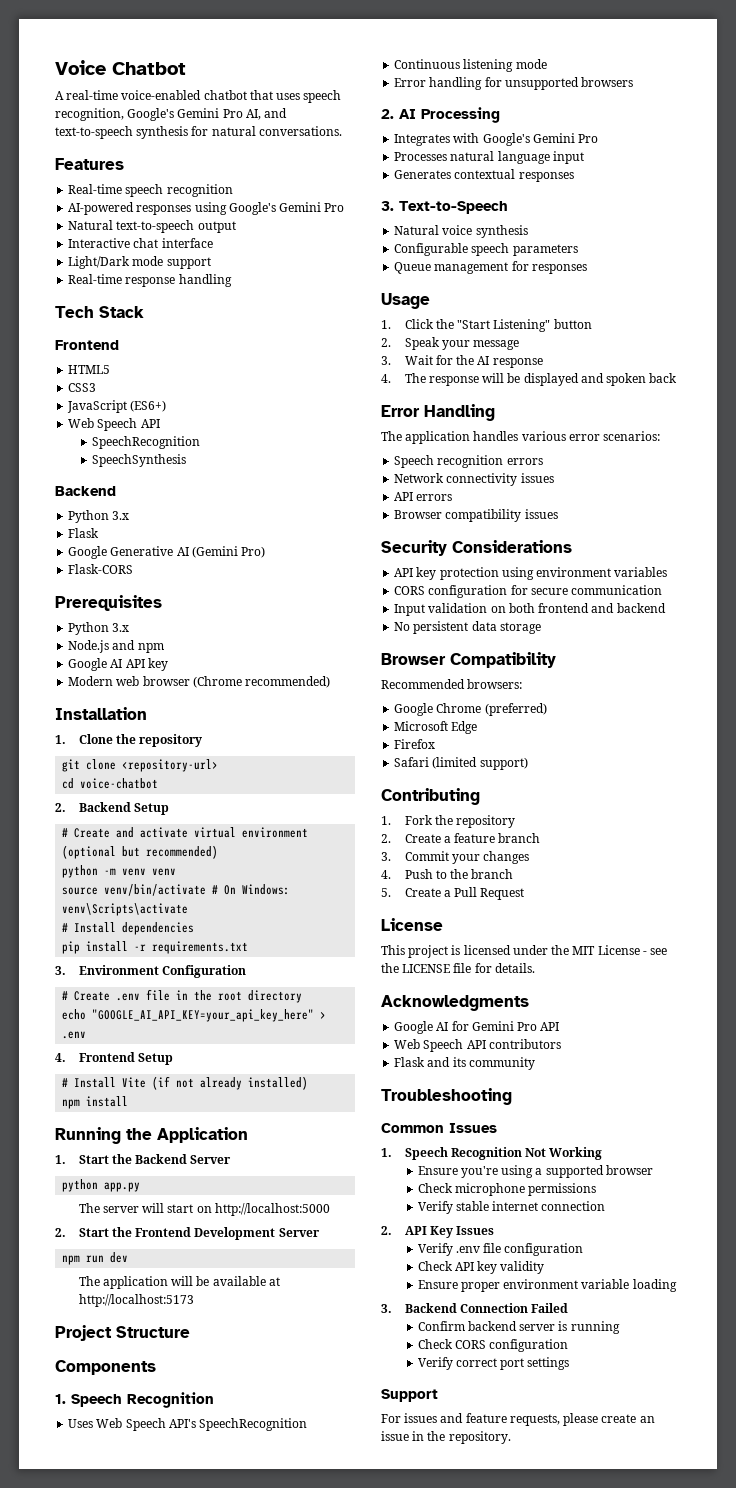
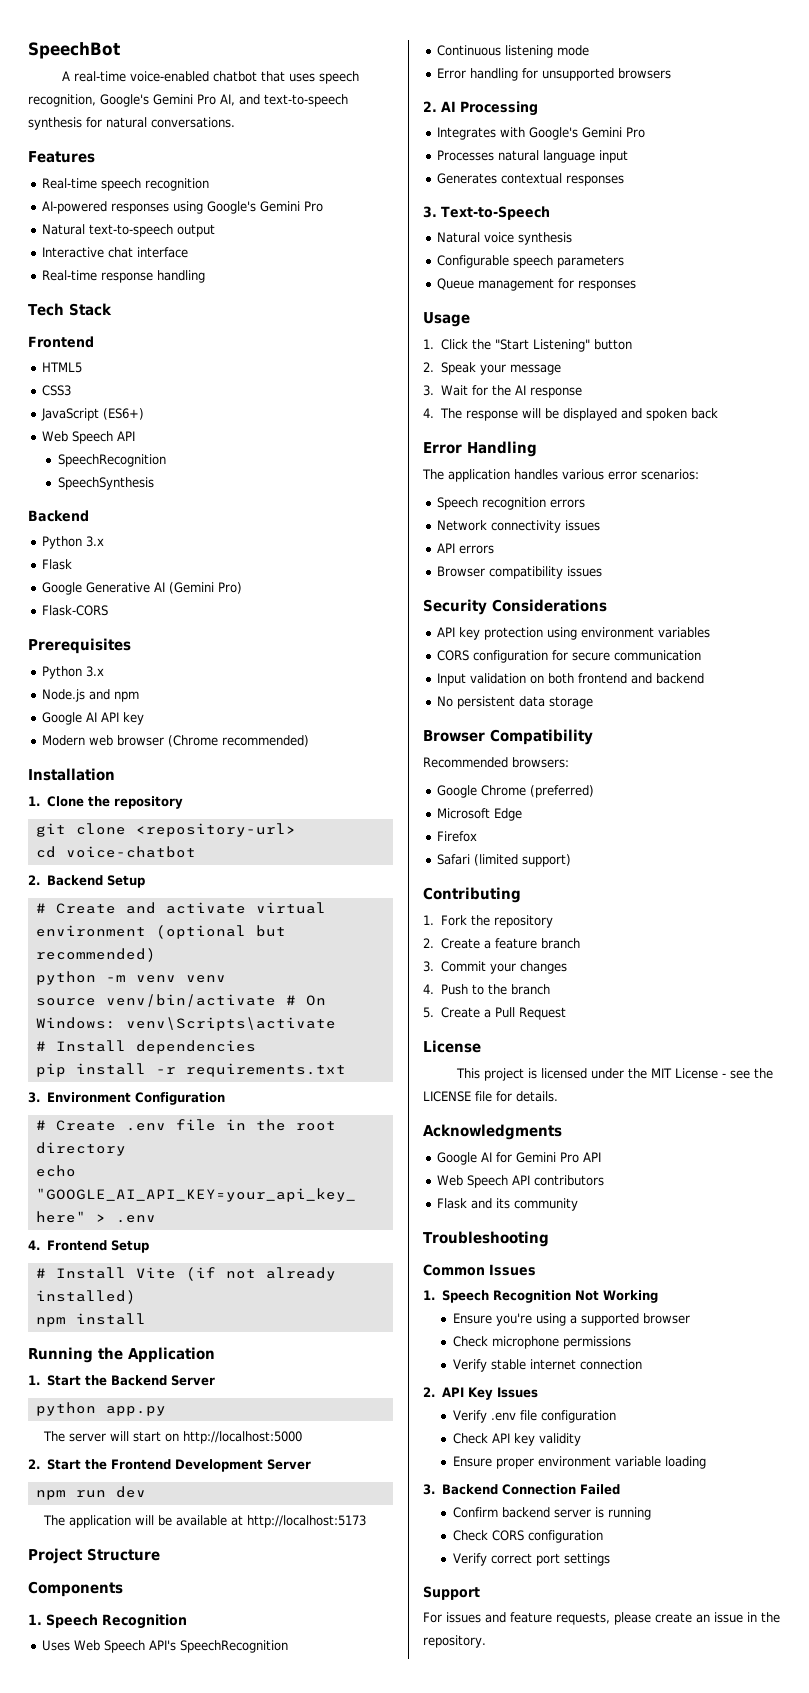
[55,60,186,75] Voice Chatbot -> [28,42,120,59] SpeechBot
[68,256,211,269] // Light/Dark mode support -> (189, 252) none

